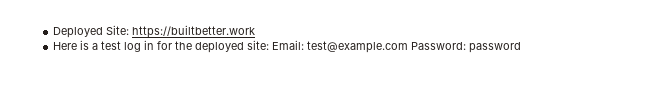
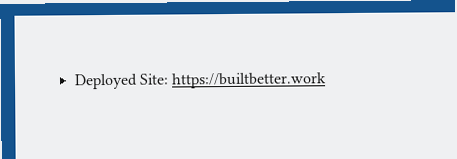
[53,40,522,53] // Here is a test log in for the deployed site: Email: test@example.com Password: password -> (328, 80) none

